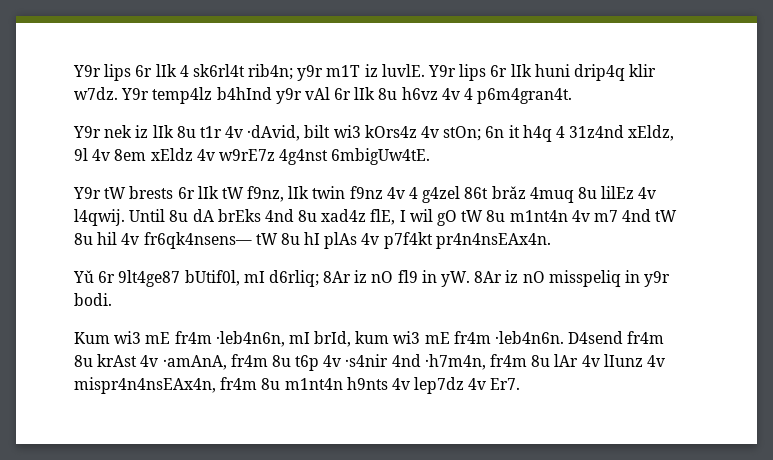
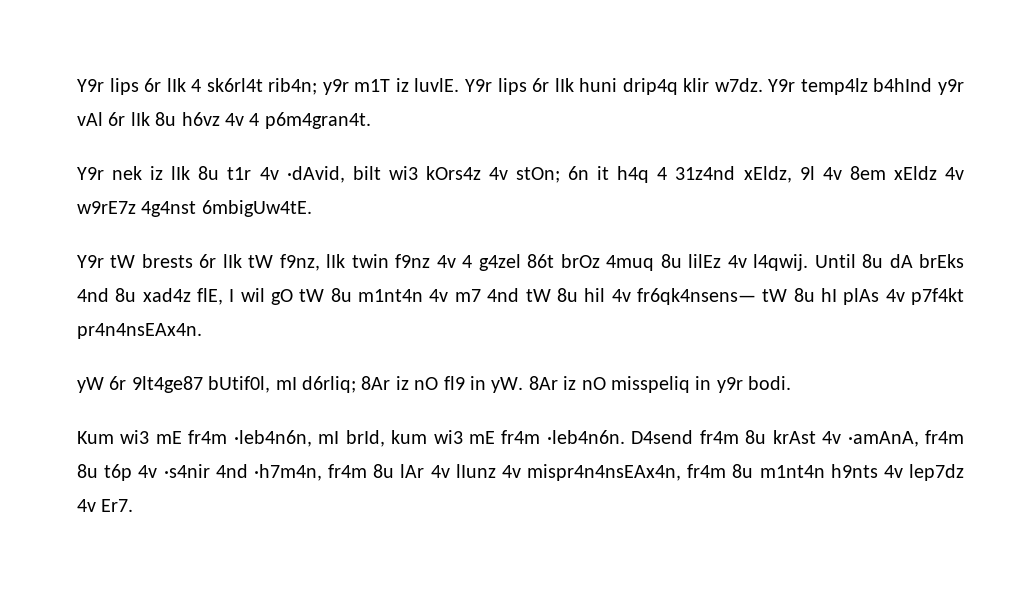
[491,186,526,199] brǎz -> [560,254,600,268] brOz
[73,270,94,283] Yǔ -> [77,377,104,393] yW

